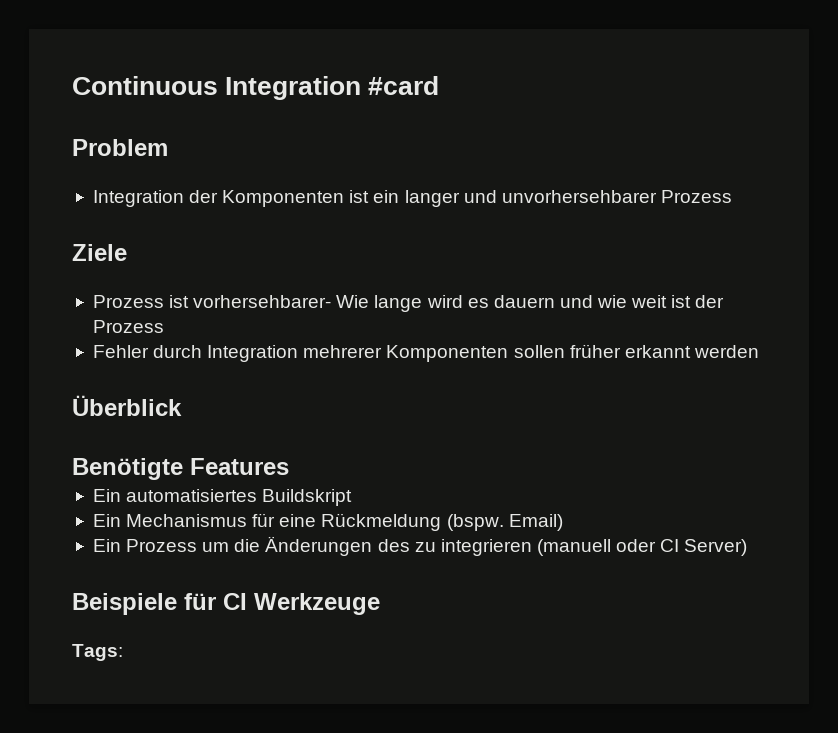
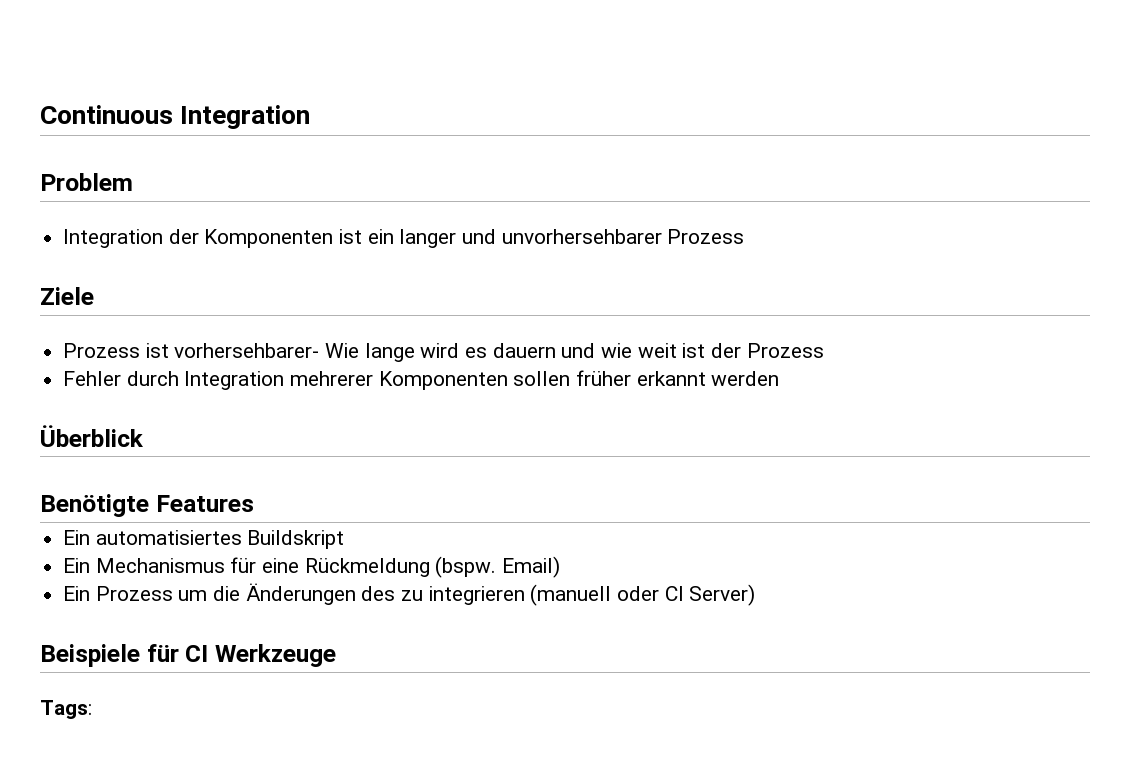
[368,76,440,95] #card -> (311, 117) none

